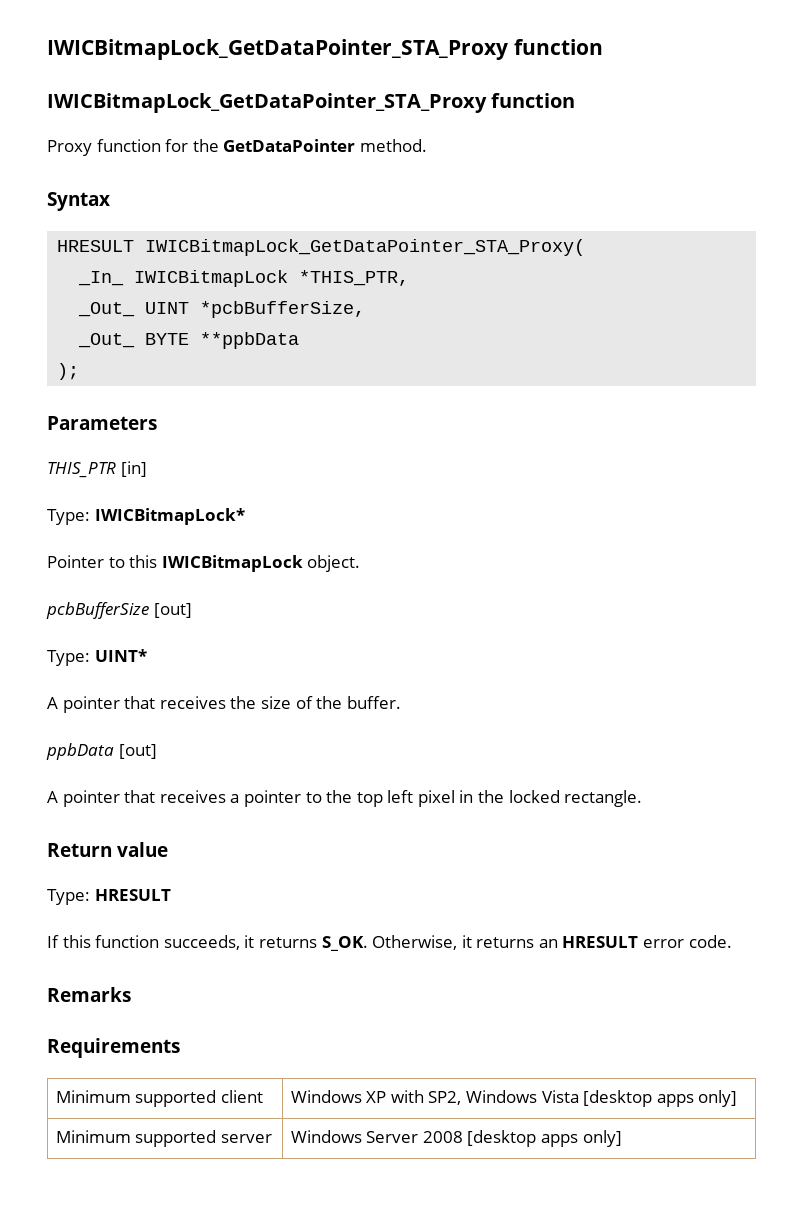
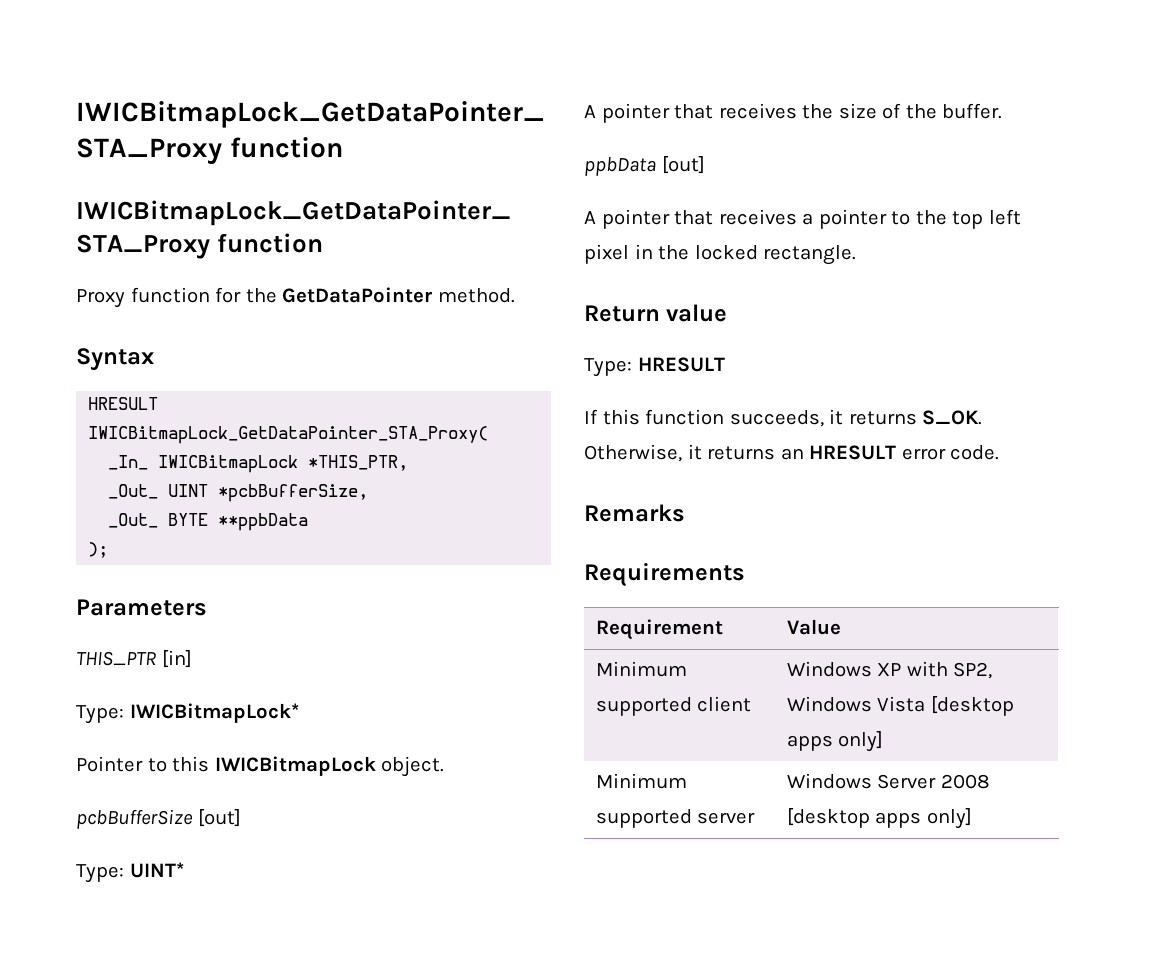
(180, 1048) none -> [595,619,723,640] [786,619,841,635] // Requirement | Value

